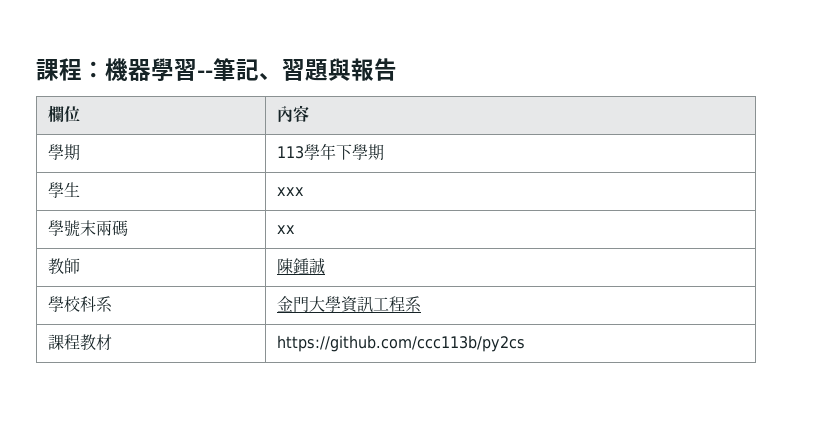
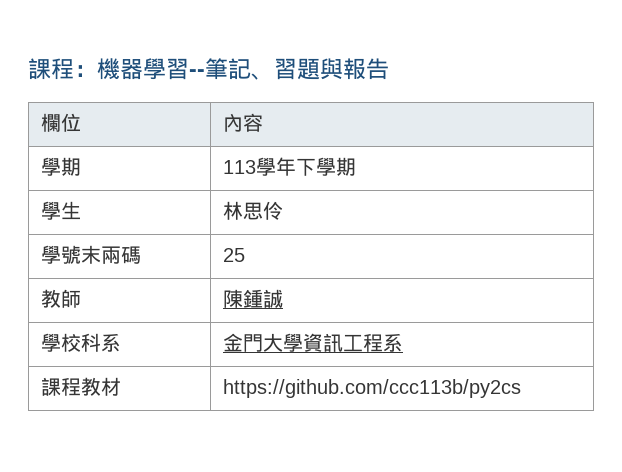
[277,187,305,196] xxx -> [222,201,283,220] 林思伶
[277,225,296,234] xx -> [222,248,245,262] 25

